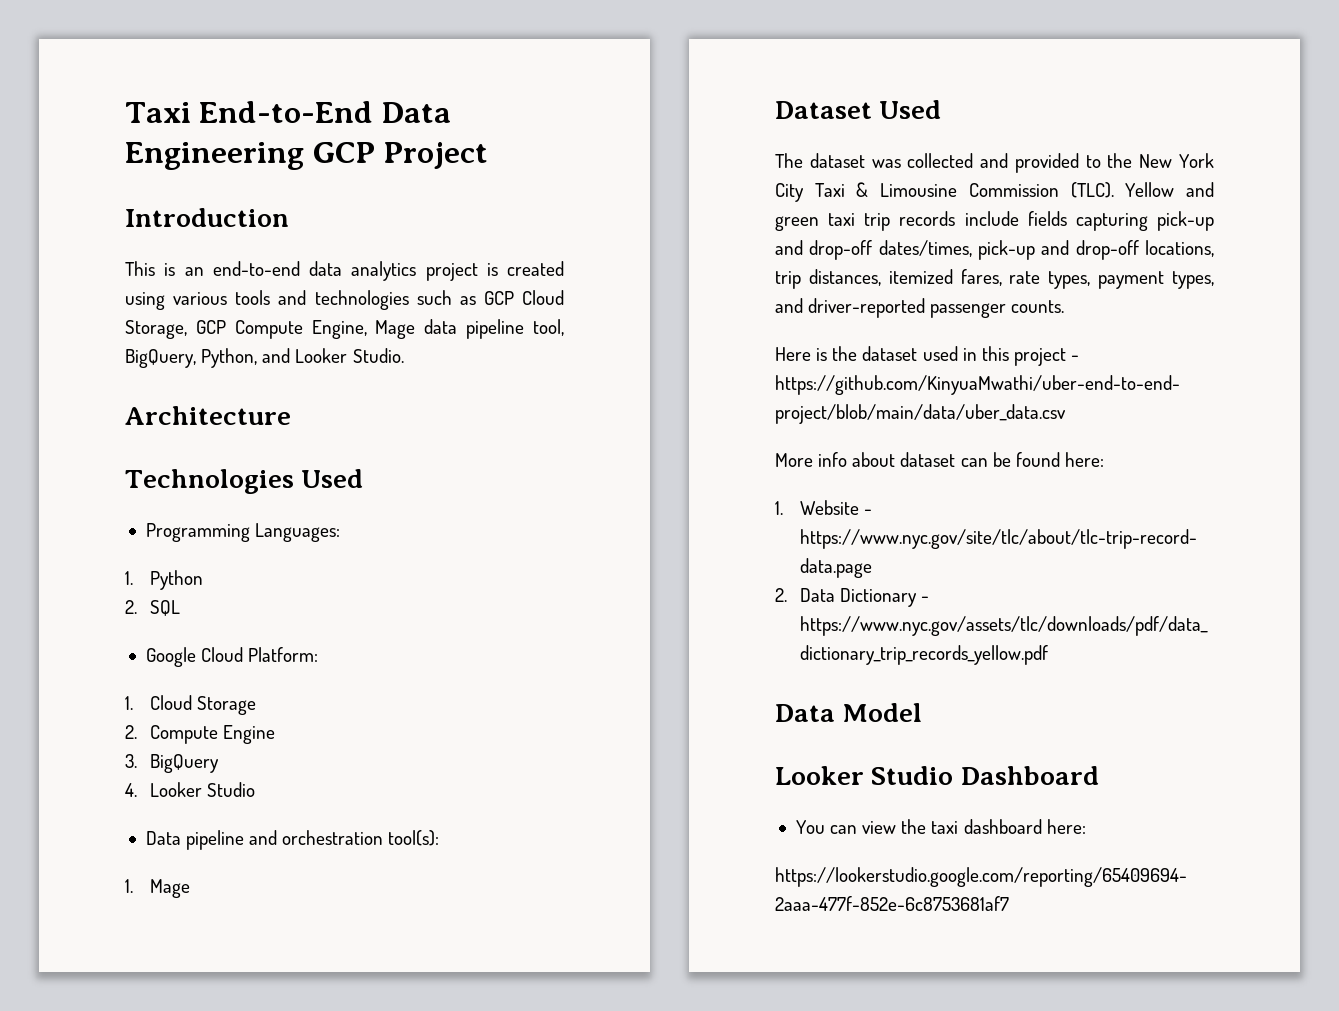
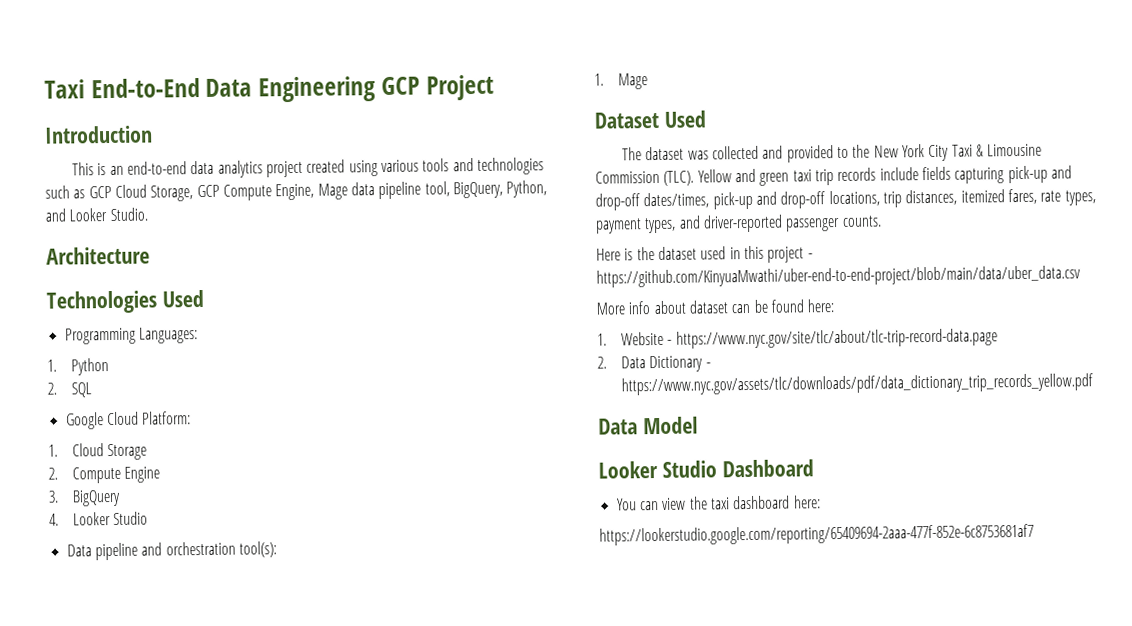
[486,263,498,276] is -> (303, 169) none

